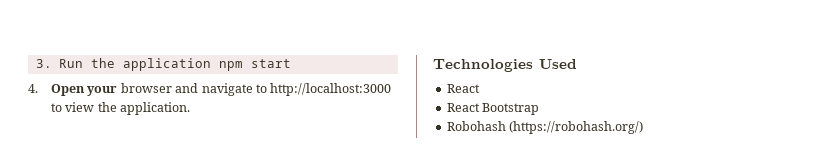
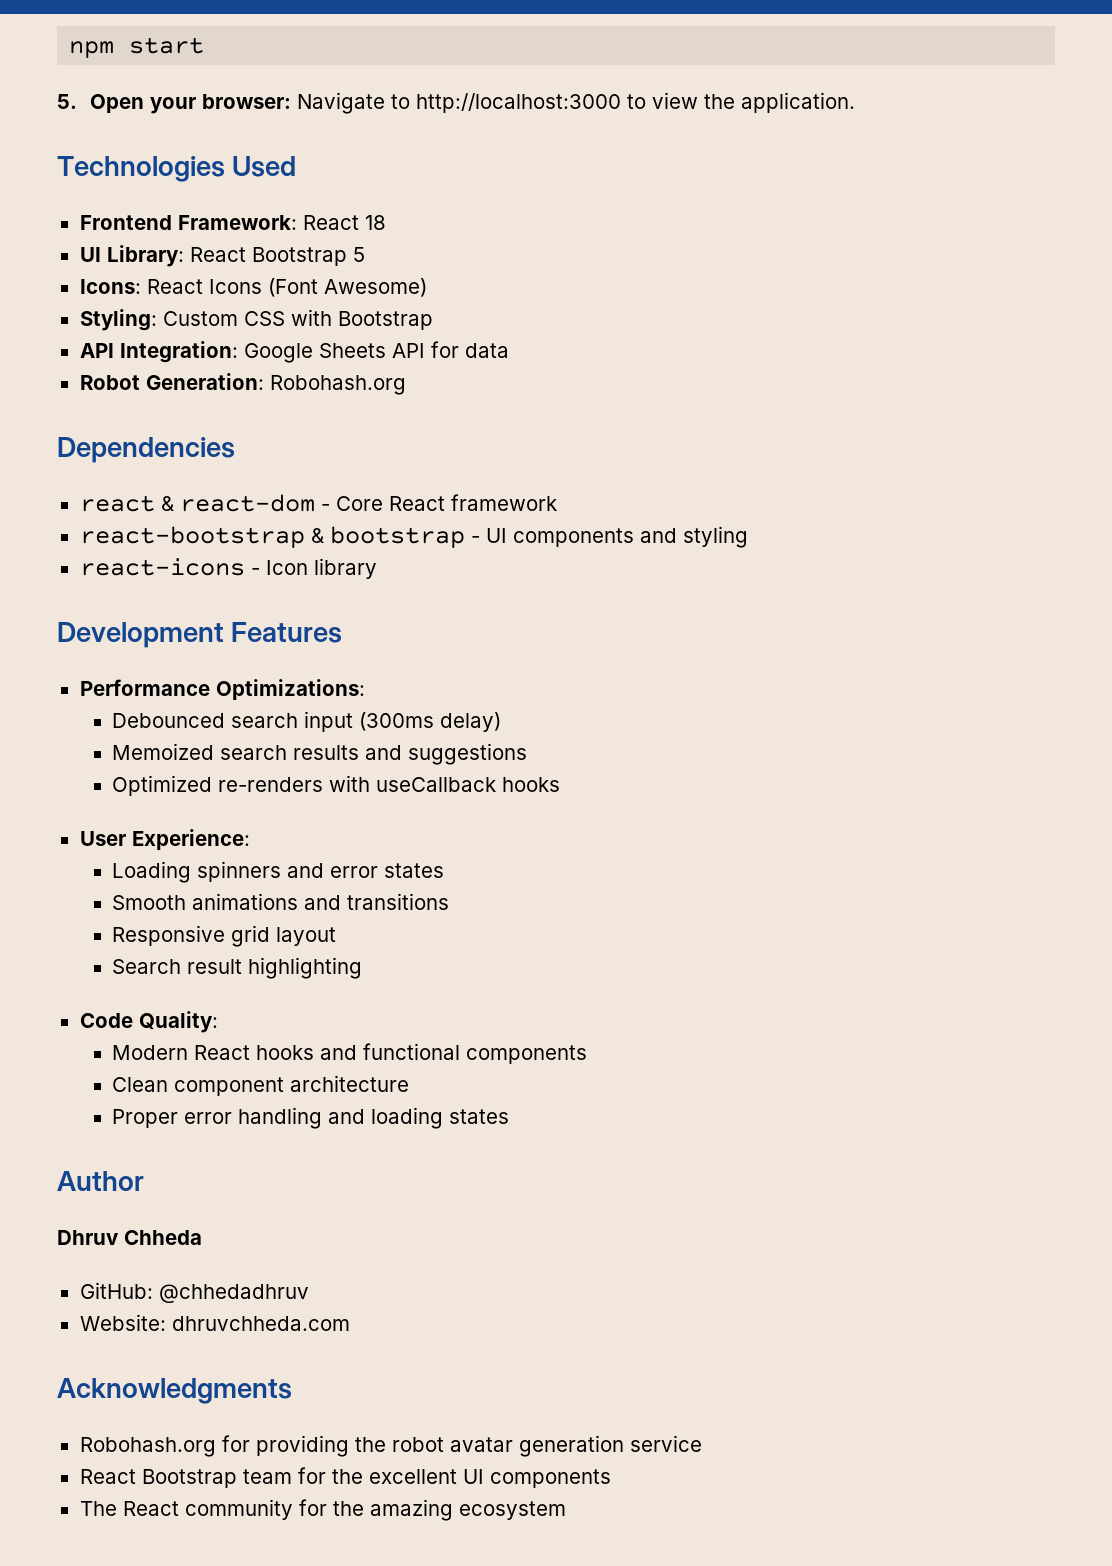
[35,58,211,71] 3. Run the application -> (69, 49) none
[28,84,38,93] 4. -> [57,94,77,109] 5.
[120,83,253,96] browser and navigate -> [201,92,385,114] browser: Navigate
[446,84,480,93] [446,103,540,115] [446,121,644,134] React // React Bootstrap // Robohash (https://robohash.org/) -> [79,215,386,230] [79,245,365,267] [79,278,427,297] [79,309,433,331] [79,341,509,363] [79,373,406,395] [57,437,235,463] [79,494,557,512] [79,526,748,548] [79,558,377,579] [57,622,343,648] [79,679,365,700] [112,711,502,732] [112,743,528,765] [112,775,561,796] [79,829,250,850] [112,861,445,883] [112,893,450,910] [112,925,337,947] [112,957,363,979] [79,1011,218,1033] [112,1043,588,1064] [112,1075,410,1096] [112,1107,510,1129] [57,1171,144,1191] [57,1230,202,1245] [79,1282,309,1303] [79,1314,350,1331] [57,1378,292,1404] [79,1435,702,1457] [79,1467,611,1488] [79,1499,566,1521] Frontend Framework: React 18 // UI Library: React Bootstrap 5 // Icons: React Icons (Font Awesome) // Styling: Custom CSS with Bootstrap // API Integration: Google Sheets API for data // Robot Generation: Robohash.org // Dependencies // react & react-dom - Core React framework // react-bootstrap & bootstrap - UI components and styling // react-icons - Icon library // Development Features // Performance Optimizations: // Debounced search input (300ms delay) // Memoized search results and suggestions // Optimized re-renders with useCallback hooks // User Experience: // Loading spinners and error states // Smooth animations and transitions // Responsive grid layout // Search result highlighting // Code Quality: // Modern React hooks and functional components // Clean component architecture // Proper error handling and loading states // Author // Dhruv Chheda // GitHub: @chhedadhruv // Website: dhruvchheda.com // Acknowledgments // Robohash.org for providing the robot avatar generation service // React Bootstrap team for the excellent UI components // The React community for the amazing ecosystem

